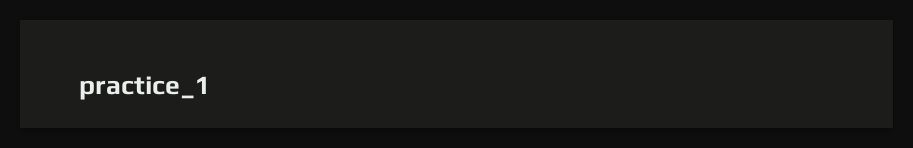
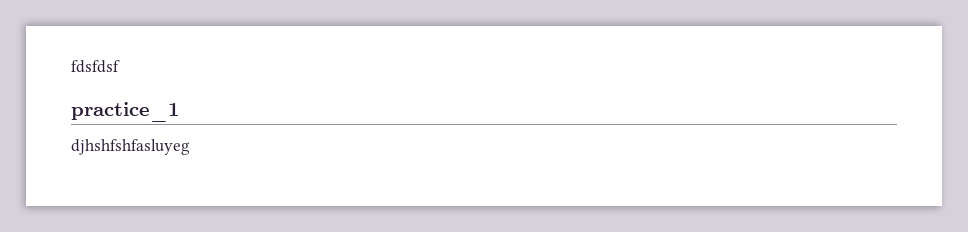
(79, 88) none -> [71,60,120,73] fdsfdsf //
(210, 88) none -> [71,139,190,155] // djhshfshfasluyeg

